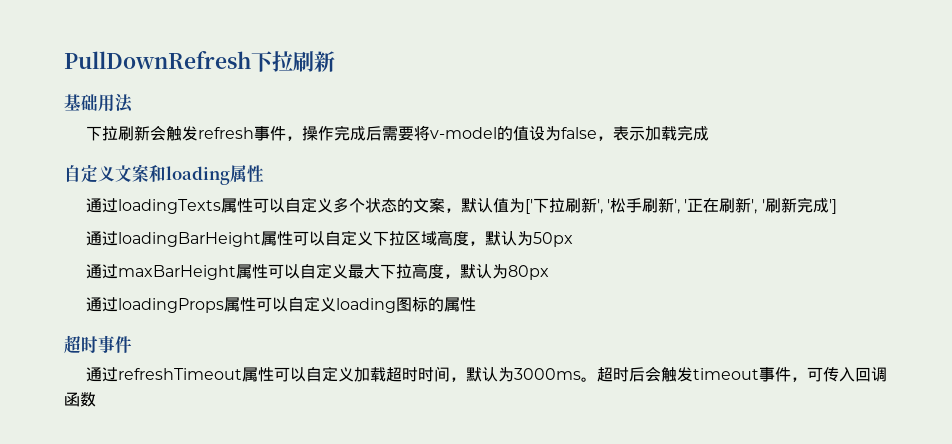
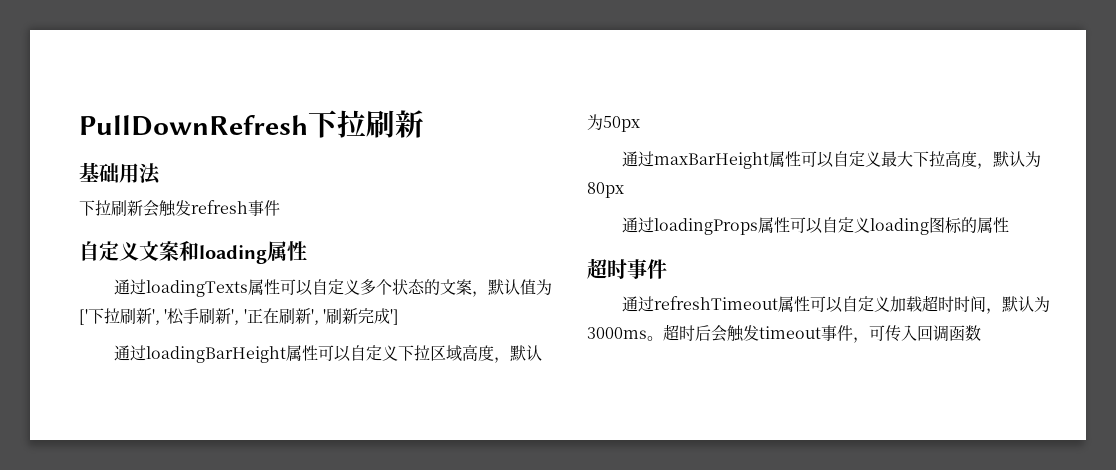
[285,125,709,141] ，操作完成后需要将v-model的值设为false，表示加载完成 -> (280, 208) none

